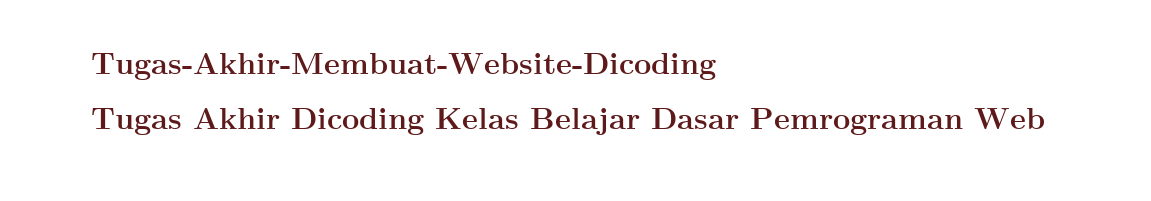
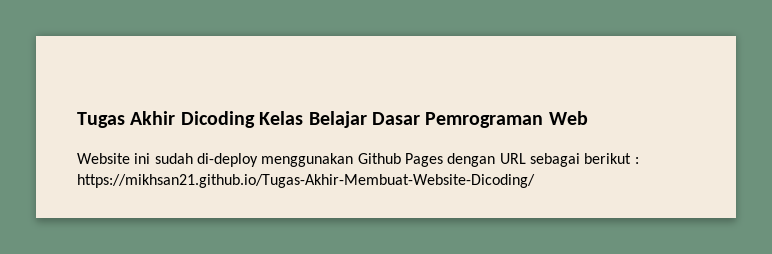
[91,53,716,80] Tugas-Akhir-Membuat-Website-Dicoding // -> (77, 120) none
(1045, 118) none -> [77,153,639,167] [77,174,535,188] // Website ini sudah di-deploy menggunakan Github Pages dengan URL sebagai berikut : https://mikhsan21.github.io/Tugas-Akhir-Membuat-Website-Dicoding/

